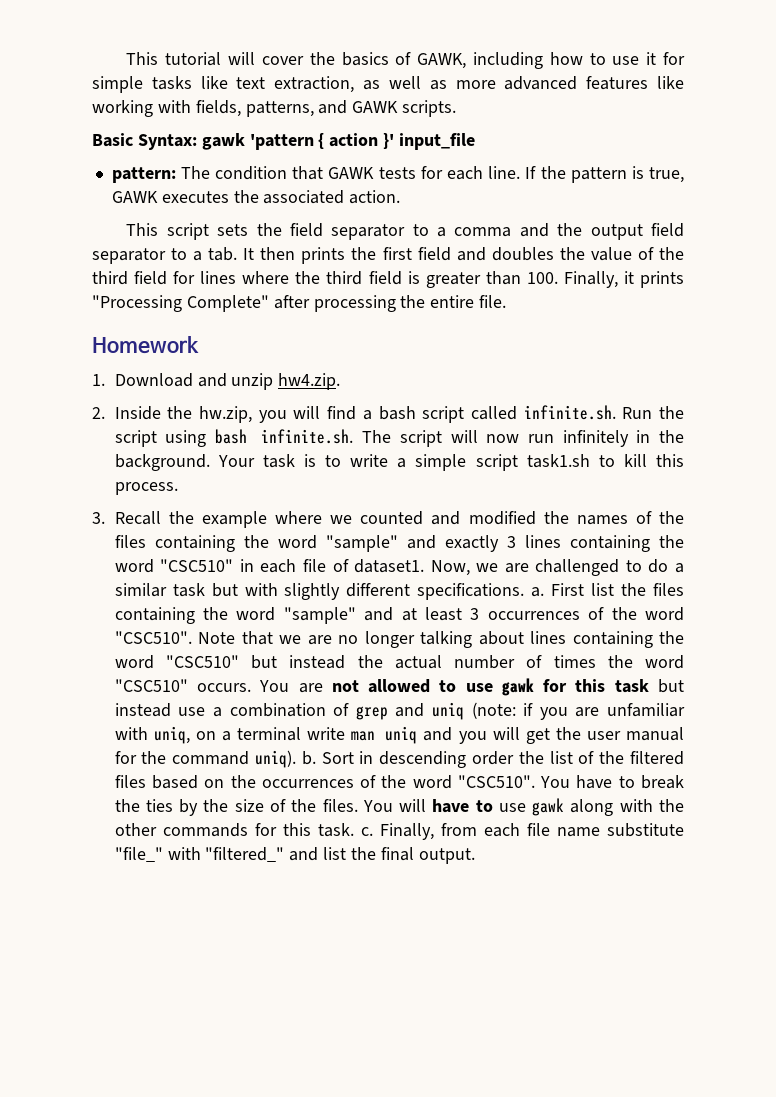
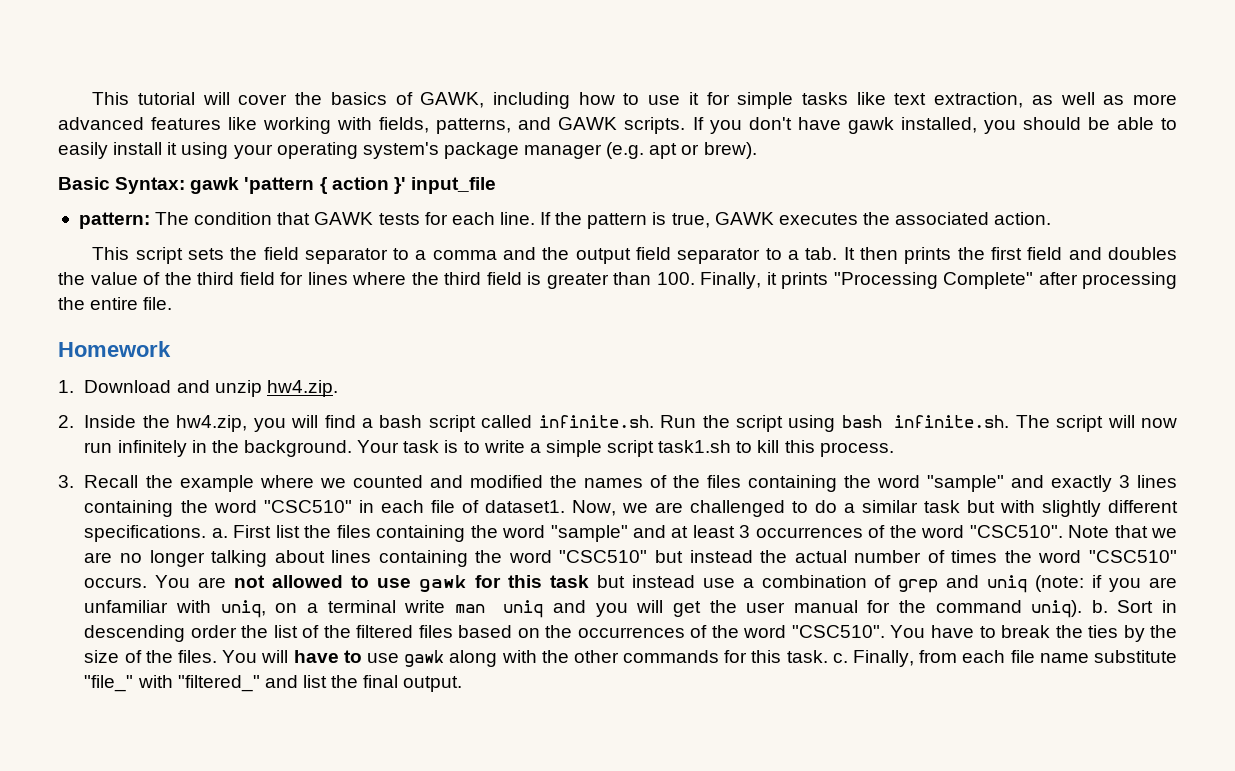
(457, 108) none -> [692,117,1177,134] [58,142,757,159] If you don't have gawk installed, you should be able to easily install it using your operating system's package manager (e.g. apt or brew).
[199,406,253,423] hw.zip, -> [176,415,248,432] hw4.zip,

